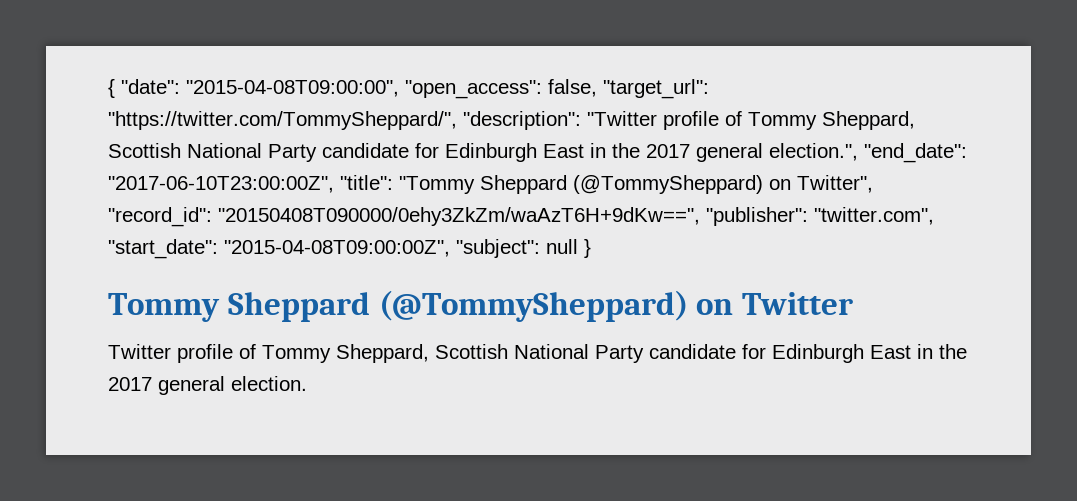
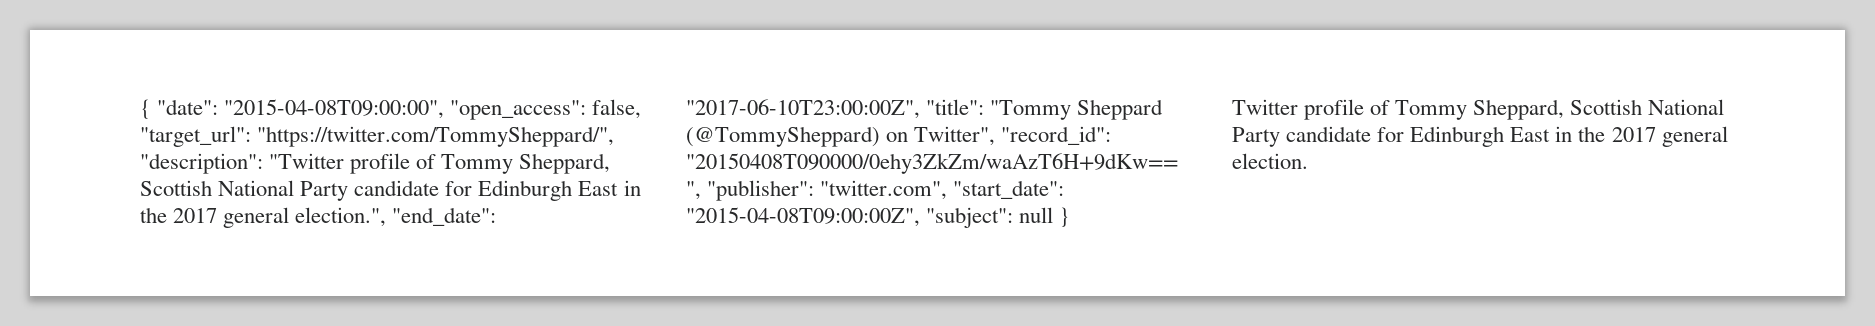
[108,290,854,322] // Tommy Sheppard (@TommySheppard) on Twitter -> (1071, 217) none

